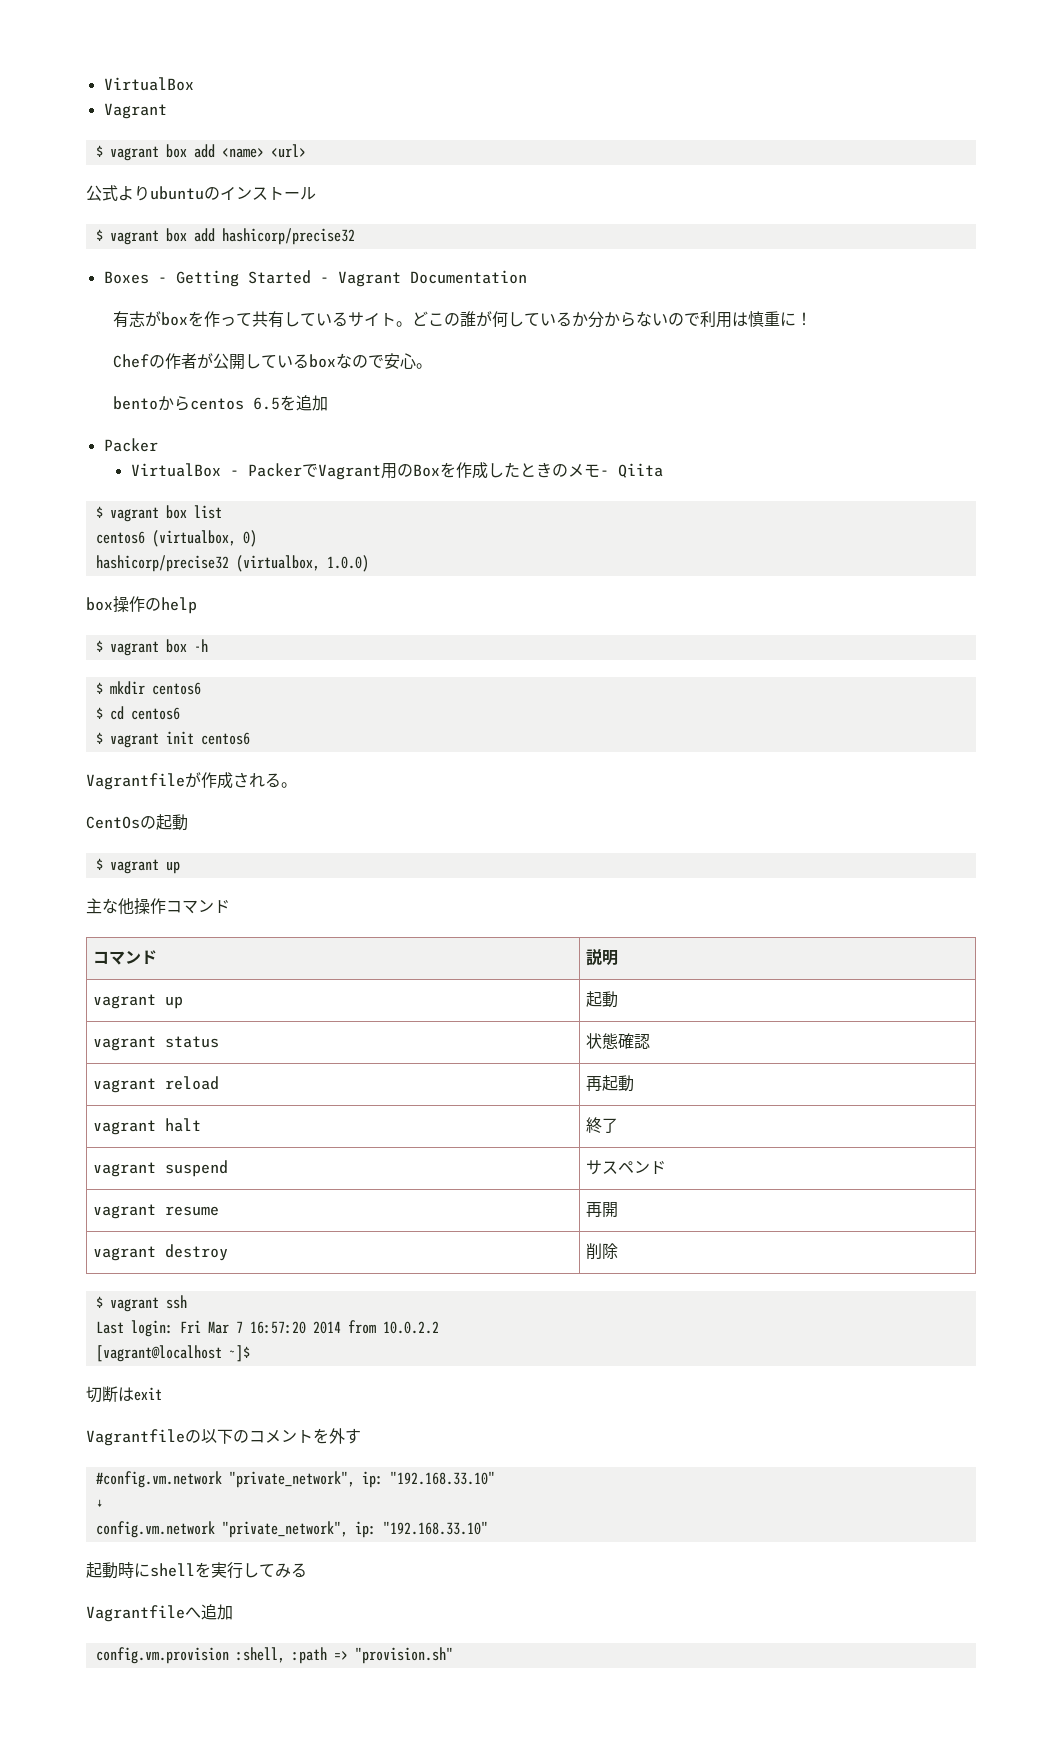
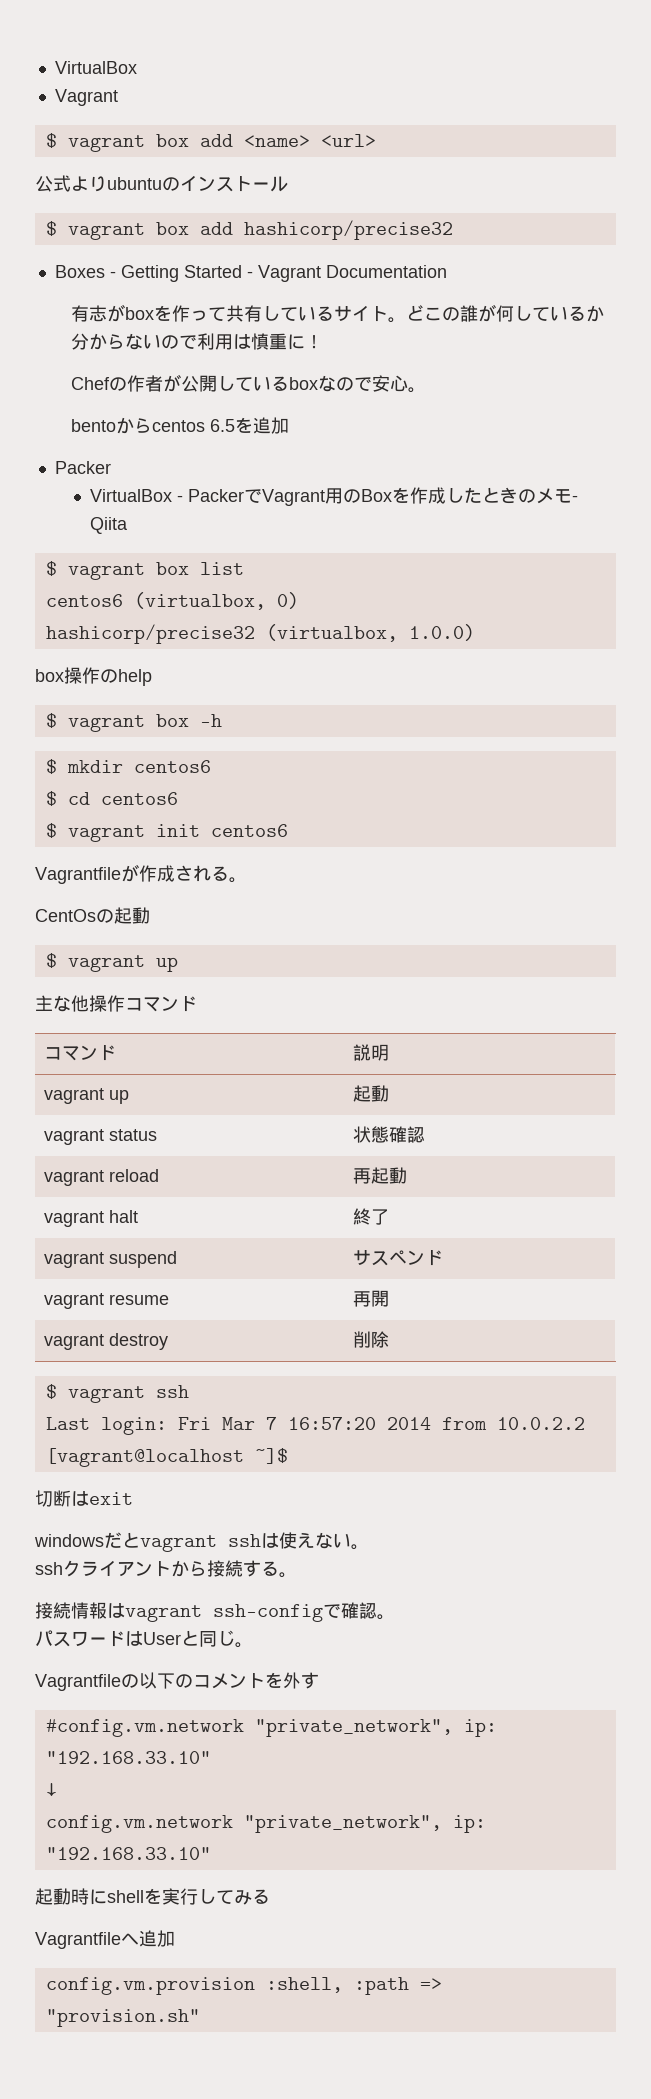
(162, 1394) none -> [34,1532,369,1552] [35,1560,297,1578] [35,1602,395,1622] [35,1630,253,1648] // windowsだとvagrant sshは使えない。 // sshクライアントから接続する。 // 接続情報はvagrant ssh-configで確認。 // パスワードはUserと同じ。

